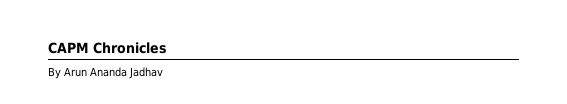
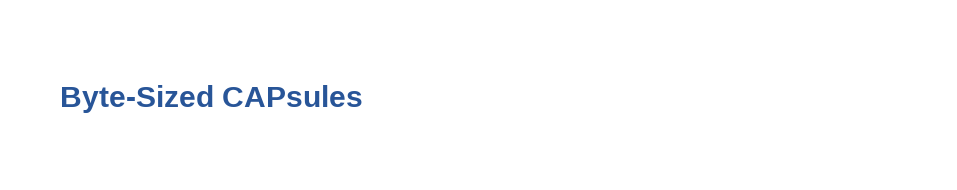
[48,42,167,54] [48,67,163,79] CAPM Chronicles // By Arun Ananda Jadhav -> [60,85,364,113] Byte-Sized CAPsules

